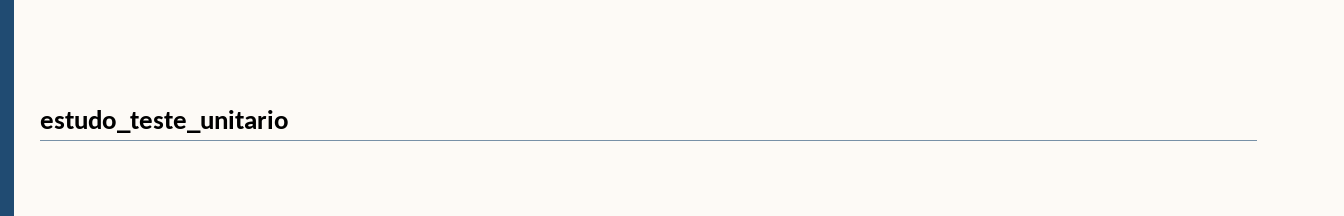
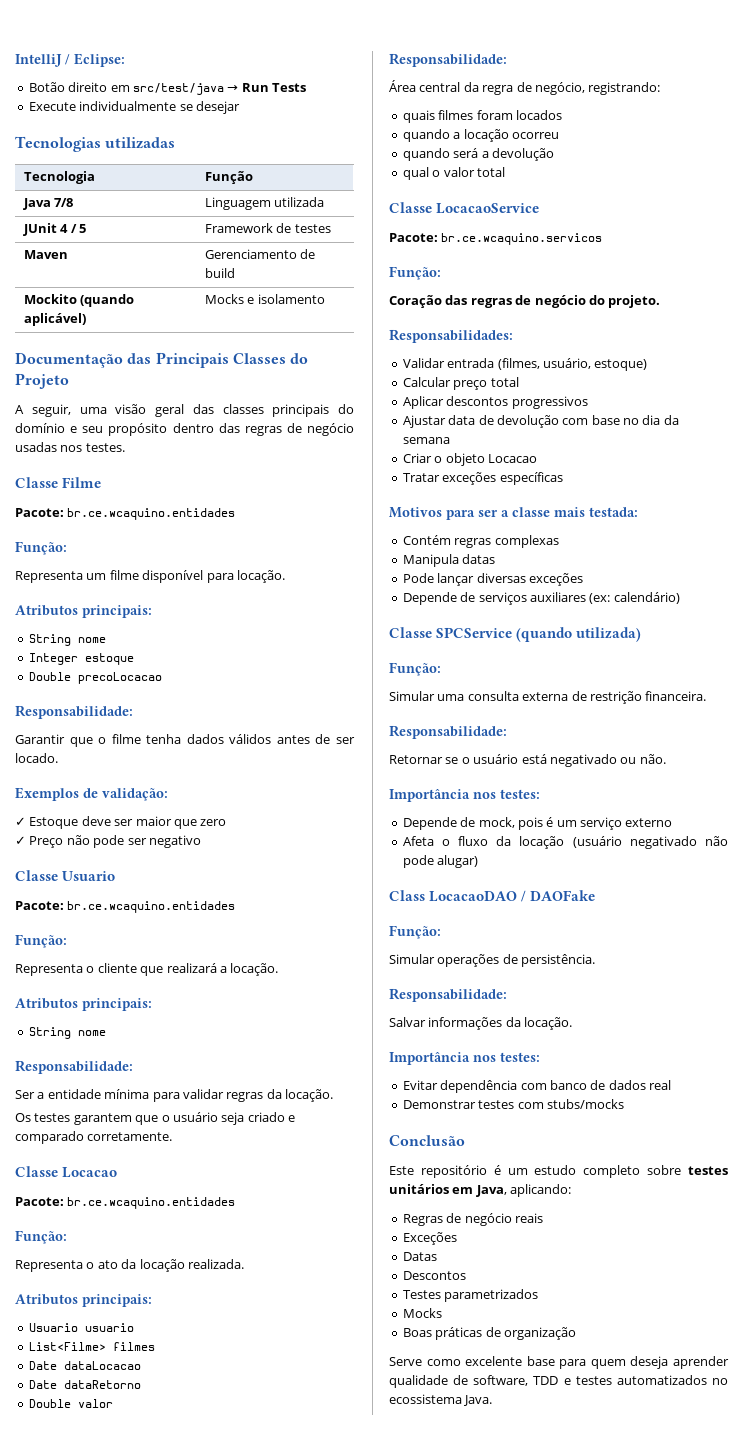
[40,110,289,133] estudo_teste_unitario -> [15,53,125,67] [28,82,306,95] [28,101,240,114] [15,136,176,152] [24,171,96,184] [205,171,254,184] [23,198,74,210] [205,197,325,210] [23,223,87,236] [205,223,331,233] [24,250,69,259] [205,249,316,259] [205,268,236,278] [24,294,135,307] [24,313,87,326] [205,294,325,304] [15,352,309,368] [15,373,69,389] [15,404,354,417] [15,423,354,436] [15,442,125,452] [15,477,102,488] [15,508,236,520] [15,541,67,555] [15,570,285,583] [15,605,152,618] [28,634,106,646] [28,653,134,665] [28,672,162,684] [15,705,133,719] [15,734,355,747] [15,753,58,763] [15,787,168,801] [15,816,227,829] [15,835,201,848] [15,870,116,881] [15,901,236,913] [15,934,67,948] [15,963,279,976] [15,998,152,1011] [28,1027,106,1039] [15,1060,133,1074] [15,1089,333,1102] [15,1112,295,1125] [15,1131,173,1144] [15,1166,118,1178] [15,1197,236,1209] [15,1230,67,1244] [15,1259,244,1272] [15,1294,152,1307] [28,1323,134,1332] [28,1342,155,1351] [28,1361,141,1370] [28,1380,141,1389] [28,1399,113,1408] [389,53,507,67] [389,80,661,95] [402,110,562,123] [402,129,559,142] [402,148,554,161] [402,167,505,180] [389,202,540,214] [389,233,603,245] [389,266,441,280] [389,295,661,308] [389,329,513,343] [402,358,648,371] [402,377,519,390] [402,396,588,409] [402,415,679,428] [402,437,450,444] [402,453,537,466] [402,472,563,485] [389,507,638,520] [402,535,559,548] [402,554,496,567] [402,573,583,586] [402,592,680,605] [389,627,642,642] [389,662,441,676] [389,691,707,704] [389,725,507,739] [389,754,666,767] [389,789,540,802] [402,817,673,830] [402,836,728,849] [402,855,479,868] [389,890,596,902] [389,925,441,939] [389,954,596,967] [389,988,507,1002] [389,1017,573,1030] [389,1052,540,1065] [402,1080,671,1093] [402,1099,624,1109] [389,1135,465,1146] [389,1165,728,1178] [389,1184,572,1197] [402,1213,543,1226] [402,1232,457,1245] [402,1252,437,1261] [402,1271,466,1280] [402,1289,539,1302] [402,1308,442,1318] [402,1327,576,1340] [389,1356,729,1369] [389,1375,728,1388] [389,1394,493,1406] IntelliJ / Eclipse: // Botão direito em src/test/java → Run Tests // Execute individualmente se desejar // Tecnologias utilizadas // Tecnologia | Função // Java 7/8 | Linguagem utilizada // JUnit 4 / 5 | Framework de testes // Maven | Gerenciamento de build // Mockito (quando aplicável) | Mocks e isolamento // Documentação das Principais Classes do Projeto // A seguir, uma visão geral das classes principais do domínio e seu propósito dentro das regras de negócio usadas nos testes. // Classe Filme // Pacote: br.ce.wcaquino.entidades // Função: // Representa um filme disponível para locação. // Atributos principais: // String nome // Integer estoque // Double precoLocacao // Responsabilidade: // Garantir que o filme tenha dados válidos antes de ser locado. // Exemplos de validação: // ✓ Estoque deve ser maior que zero // ✓ Preço não pode ser negativo // Classe Usuario // Pacote: br.ce.wcaquino.entidades // Função: // Representa o cliente que realizará a locação. // Atributos principais: // String nome // Responsabilidade: // Ser a entidade mínima para validar regras da locação. // Os testes garantem que o usuário seja criado e comparado corretamente. // Classe Locacao // Pacote: br.ce.wcaquino.entidades // Função: // Representa o ato da locação realizada. // Atributos principais: // Usuario usuario // List<Filme> filmes // Date dataLocacao // Date dataRetorno // Double valor // Responsabilidade: // Área central da regra de negócio, registrando: // quais filmes foram locados // quando a locação ocorreu // quando será a devolução // qual o valor total // Classe LocacaoService // Pacote: br.ce.wcaquino.servicos // Função: // Coração das regras de negócio do projeto. // Responsabilidades: // Validar entrada (filmes, usuário, estoque) // Calcular preço total // Aplicar descontos progressivos // Ajustar data de devolução com base no dia da semana // Criar o objeto Locacao // Tratar exceções específicas // Motivos para ser a classe mais testada: // Contém regras complexas // Manipula datas // Pode lançar diversas exceções // Depende de serviços auxiliares (ex: calendário) // Classe SPCService (quando utilizada) // Função: // Simular uma consulta externa de restrição financeira. // Responsabilidade: // Retornar se o usuário está negativado ou não. // Importância nos testes: // Depende de mock, pois é um serviço externo // Afeta o fluxo da locação (usuário negativado não pode alugar) // Class LocacaoDAO / DAOFake // Função: // Simular operações de persistência. // Responsabilidade: // Salvar informações da locação. // Importância nos testes: // Evitar dependência com banco de dados real // Demonstrar testes com stubs/mocks // Conclusão // Este repositório é um estudo completo sobre testes unitários em Java, aplicando: // Regras de negócio reais // Exceções // Datas // Descontos // Testes parametrizados // Mocks // Boas práticas de organização // Serve como excelente base para quem deseja aprender qualidade de software, TDD e testes automatizados no ecossistema Java.

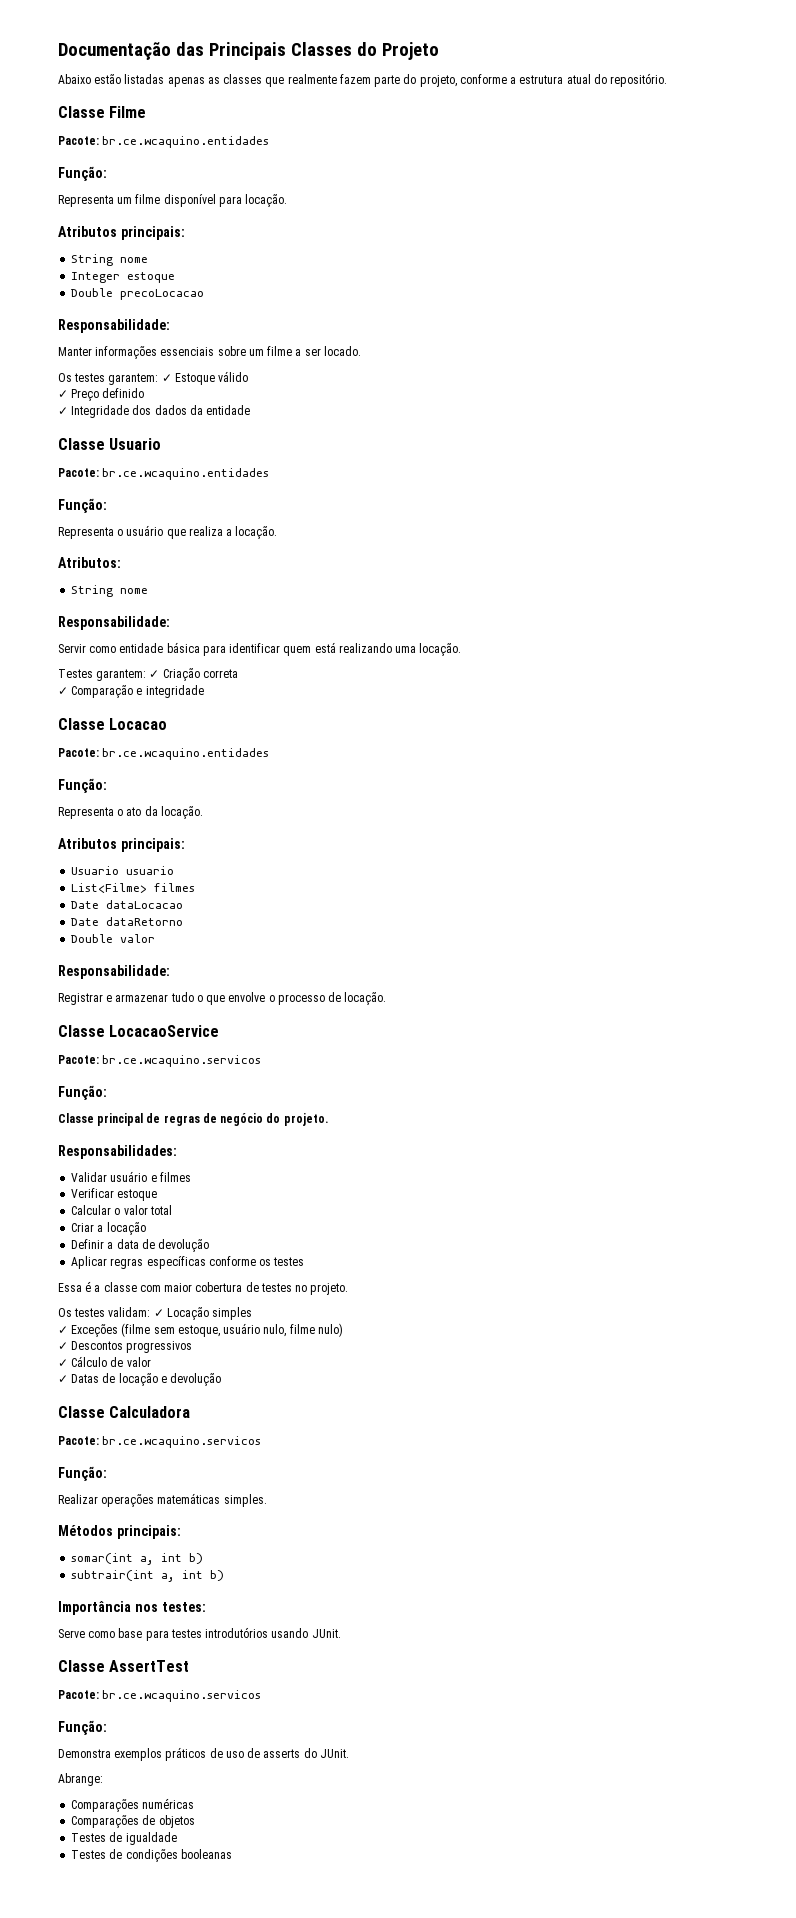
[15,53,125,67] [28,82,306,95] [28,101,240,114] [15,136,176,152] [24,171,96,184] [205,171,254,184] [23,198,74,210] [205,197,325,210] [23,223,87,236] [205,223,331,233] [24,250,69,259] [205,249,316,259] [205,268,236,278] [24,294,135,307] [24,313,87,326] [205,294,325,304] IntelliJ / Eclipse: // Botão direito em src/test/java → Run Tests // Execute individualmente se desejar // Tecnologias utilizadas // Tecnologia | Função // Java 7/8 | Linguagem utilizada // JUnit 4 / 5 | Framework de testes // Maven | Gerenciamento de build // Mockito (quando aplicável) | Mocks e isolamento // -> (58, 51) none
[15,404,354,417] [15,423,354,436] [15,442,125,452] A seguir, uma visão geral das classes principais do domínio e seu propósito dentro das regras de negócio usadas nos testes. -> [58,73,668,87] Abaixo estão listadas apenas as classes que realmente fazem parte do projeto, conforme a estrutura atual do repositório.
[15,734,355,747] [15,753,58,763] [15,787,168,801] [15,816,227,829] [15,835,201,848] Garantir que o filme tenha dados válidos antes de ser locado. // Exemplos de validação: // ✓ Estoque deve ser maior que zero // ✓ Preço não pode ser negativo -> [58,346,361,359] [58,371,249,385] [58,388,145,401] [58,405,251,418] Manter informações essenciais sobre um filme a ser locado. // Os testes garantem: ✓ Estoque válido // ✓ Preço definido // ✓ Integridade dos dados da entidade
[97,963,217,976] cliente que realizará -> [126,525,223,539] usuário que realiza
[15,998,152,1011] Atributos principais: -> [58,557,121,568] Atributos:
[15,1089,333,1102] [15,1112,295,1125] [15,1131,173,1144] Ser a entidade mínima para validar regras da locação. // Os testes garantem que o usuário seja criado e comparado corretamente. -> [58,642,462,656] [58,668,238,681] [58,685,204,698] Servir como entidade básica para identificar quem está realizando uma locação. // Testes garantem: ✓ Criação correta // ✓ Comparação e integridade
[139,1259,244,1272] locação realizada. -> [160,806,203,819] locação.
[389,80,661,95] [402,110,562,123] [402,129,559,142] [402,148,554,161] [402,167,505,180] Área central da regra de negócio, registrando: // quais filmes foram locados // quando a locação ocorreu // quando será a devolução // qual o valor total -> [58,992,387,1005] Registrar e armazenar tudo o que envolve o processo de locação.
[389,295,468,308] Coração das -> [58,1113,161,1126] Classe principal de
[447,358,648,371] entrada (filmes, usuário, estoque) -> [110,1171,191,1182] [71,1188,158,1201] usuário e filmes // Verificar estoque
[453,377,519,390] [402,396,588,409] [402,415,679,428] [402,437,450,444] [402,453,537,466] [402,472,563,485] [389,507,638,520] [402,535,559,548] [402,554,496,567] [402,573,583,586] [402,592,680,605] [389,627,642,642] [389,662,441,676] [389,691,707,704] [389,725,507,739] [389,754,666,767] [389,789,540,802] [402,817,673,830] [402,836,728,849] [402,855,479,868] [389,890,596,902] [389,925,441,939] [389,954,596,967] [389,988,507,1002] [389,1017,573,1030] [389,1052,540,1065] [402,1080,671,1093] [402,1099,624,1109] [389,1135,465,1146] [389,1165,728,1178] [389,1184,572,1197] [402,1213,543,1226] [402,1232,457,1245] [402,1252,437,1261] [402,1271,466,1280] [402,1289,539,1302] [402,1308,442,1318] [402,1327,576,1340] [389,1356,729,1369] [389,1375,728,1388] [389,1394,493,1406] preço total // Aplicar descontos progressivos // Ajustar data de devolução com base no dia da semana // Criar o objeto Locacao // Tratar exceções específicas // Motivos para ser a classe mais testada: // Contém regras complexas // Manipula datas // Pode lançar diversas exceções // Depende de serviços auxiliares (ex: calendário) // Classe SPCService (quando utilizada) // Função: // Simular uma consulta externa de restrição financeira. // Responsabilidade: // Retornar se o usuário está negativado ou não. // Importância nos testes: // Depende de mock, pois é um serviço externo // Afeta o fluxo da locação (usuário negativado não pode alugar) // Class LocacaoDAO / DAOFake // Função: // Simular operações de persistência. // Responsabilidade: // Salvar informações da locação. // Importância nos testes: // Evitar dependência com banco de dados real // Demonstrar testes com stubs/mocks // Conclusão // Este repositório é um estudo completo sobre testes unitários em Java, aplicando: // Regras de negócio reais // Exceções // Datas // Descontos // Testes parametrizados // Mocks // Boas práticas de organização // Serve como excelente base para quem deseja aprender qualidade de software, TDD e testes automatizados no ecossistema Java. -> [114,1205,172,1215] [71,1222,146,1235] [71,1239,210,1252] [71,1256,305,1269] [58,1281,349,1295] [58,1307,253,1320] [58,1323,343,1337] [58,1341,193,1353] [58,1356,151,1367] [58,1373,222,1386] [58,1406,191,1418] [58,1436,262,1448] [58,1466,107,1481] [58,1493,267,1507] [58,1525,181,1539] [71,1553,204,1565] [71,1570,225,1582] [58,1601,206,1615] [58,1627,341,1641] [58,1660,190,1672] [58,1690,262,1702] [58,1720,107,1735] [58,1747,349,1761] [58,1773,103,1786] [71,1798,195,1812] [71,1815,195,1828] [71,1832,177,1845] [71,1849,232,1862] o valor total // Criar a locação // Definir a data de devolução // Aplicar regras específicas conforme os testes // Essa é a classe com maior cobertura de testes no projeto. // Os testes validam: ✓ Locação simples // ✓ Exceções (filme sem estoque, usuário nulo, filme nulo) // ✓ Descontos progressivos // ✓ Cálculo de valor // ✓ Datas de locação e devolução // Classe Calculadora // Pacote: br.ce.wcaquino.servicos // Função: // Realizar operações matemáticas simples. // Métodos principais: // somar(int a, int b) // subtrair(int a, int b) // Importância nos testes: // Serve como base para testes introdutórios usando JUnit. // Classe AssertTest // Pacote: br.ce.wcaquino.servicos // Função: // Demonstra exemplos práticos de uso de asserts do JUnit. // Abrange: // Comparações numéricas // Comparações de objetos // Testes de igualdade // Testes de condições booleanas

